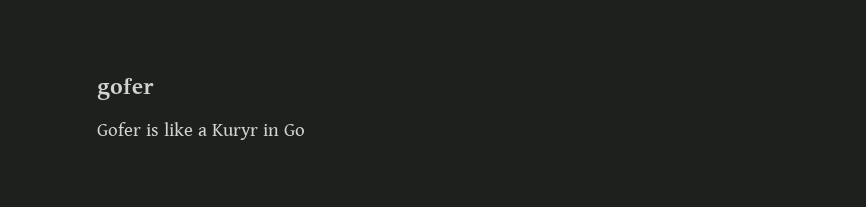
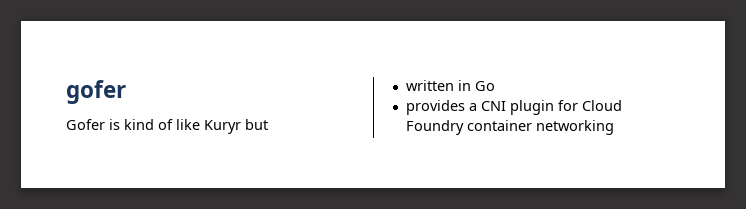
[163,122,305,140] like a Kuryr in Go -> [124,119,268,134] [405,80,495,91] [405,100,622,115] [405,120,614,135] kind of like Kuryr but // written in Go // provides a CNI plugin for Cloud Foundry container networking

